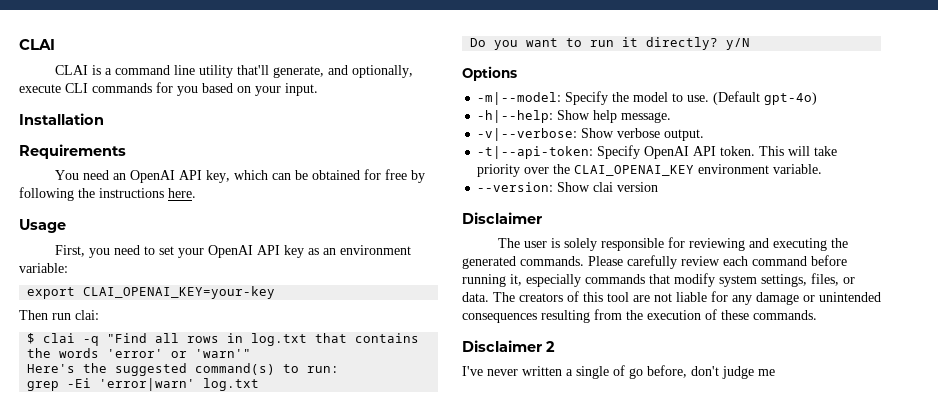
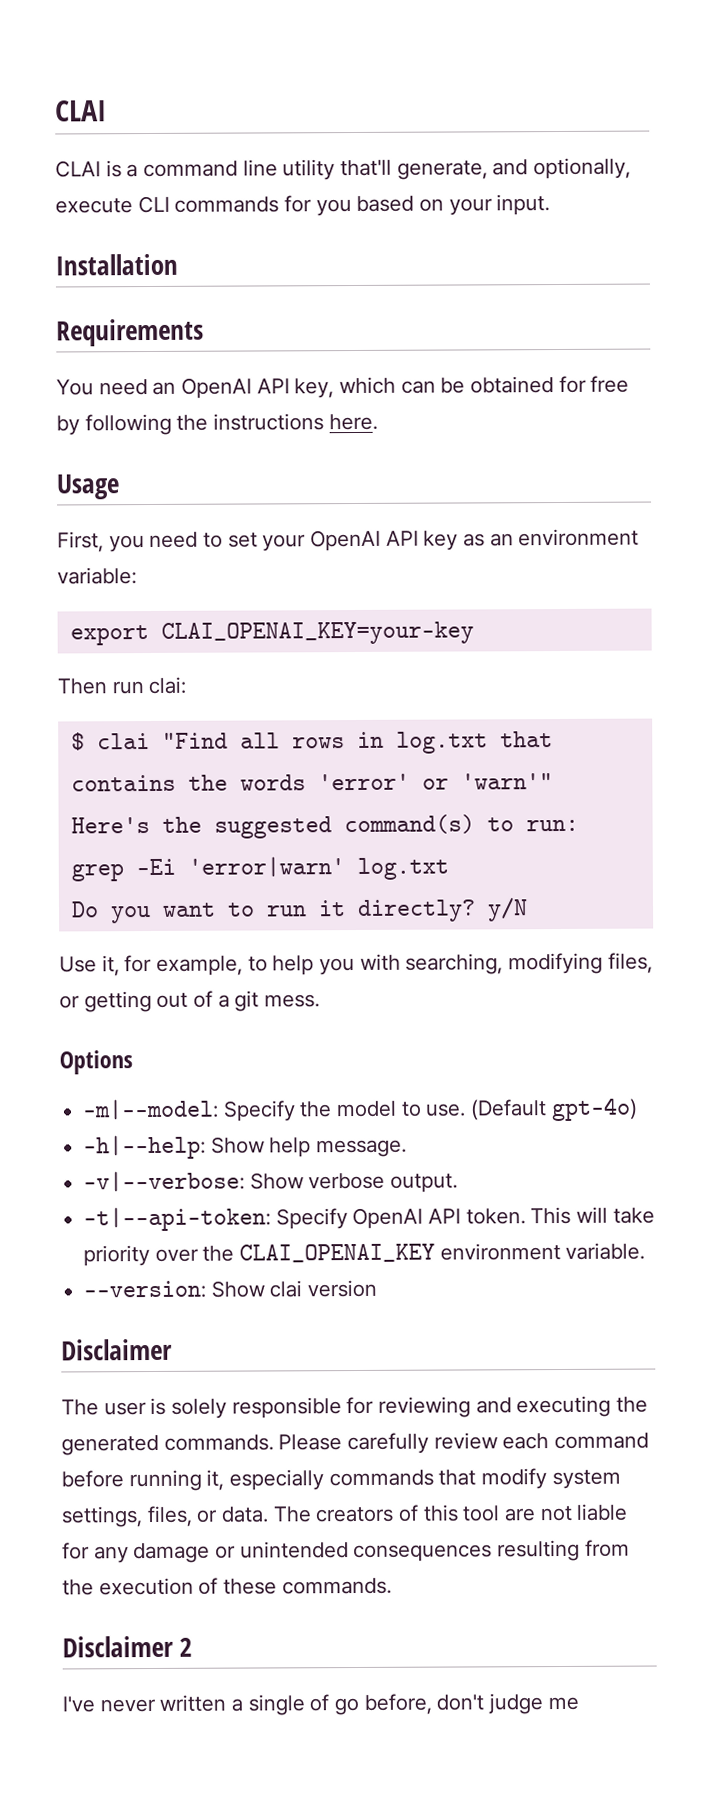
[83,336,100,346] -q -> (150, 741) none
(751, 44) none -> [59,952,653,977] [59,990,321,1013] // Use it, for example, to help you with searching, modifying files, or getting out of a git mess.

